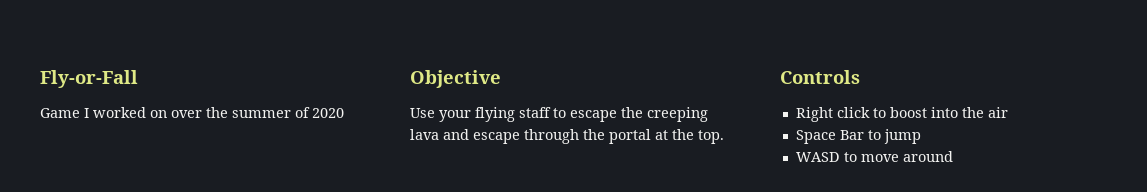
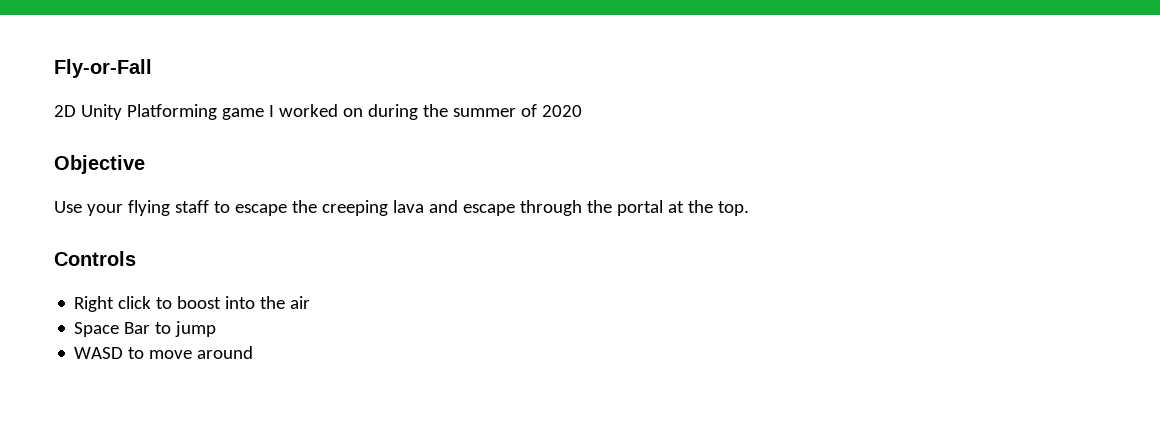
[40,108,80,118] Game -> [54,104,264,120] 2D Unity Platforming game
[171,110,202,118] over -> [367,104,418,120] during

